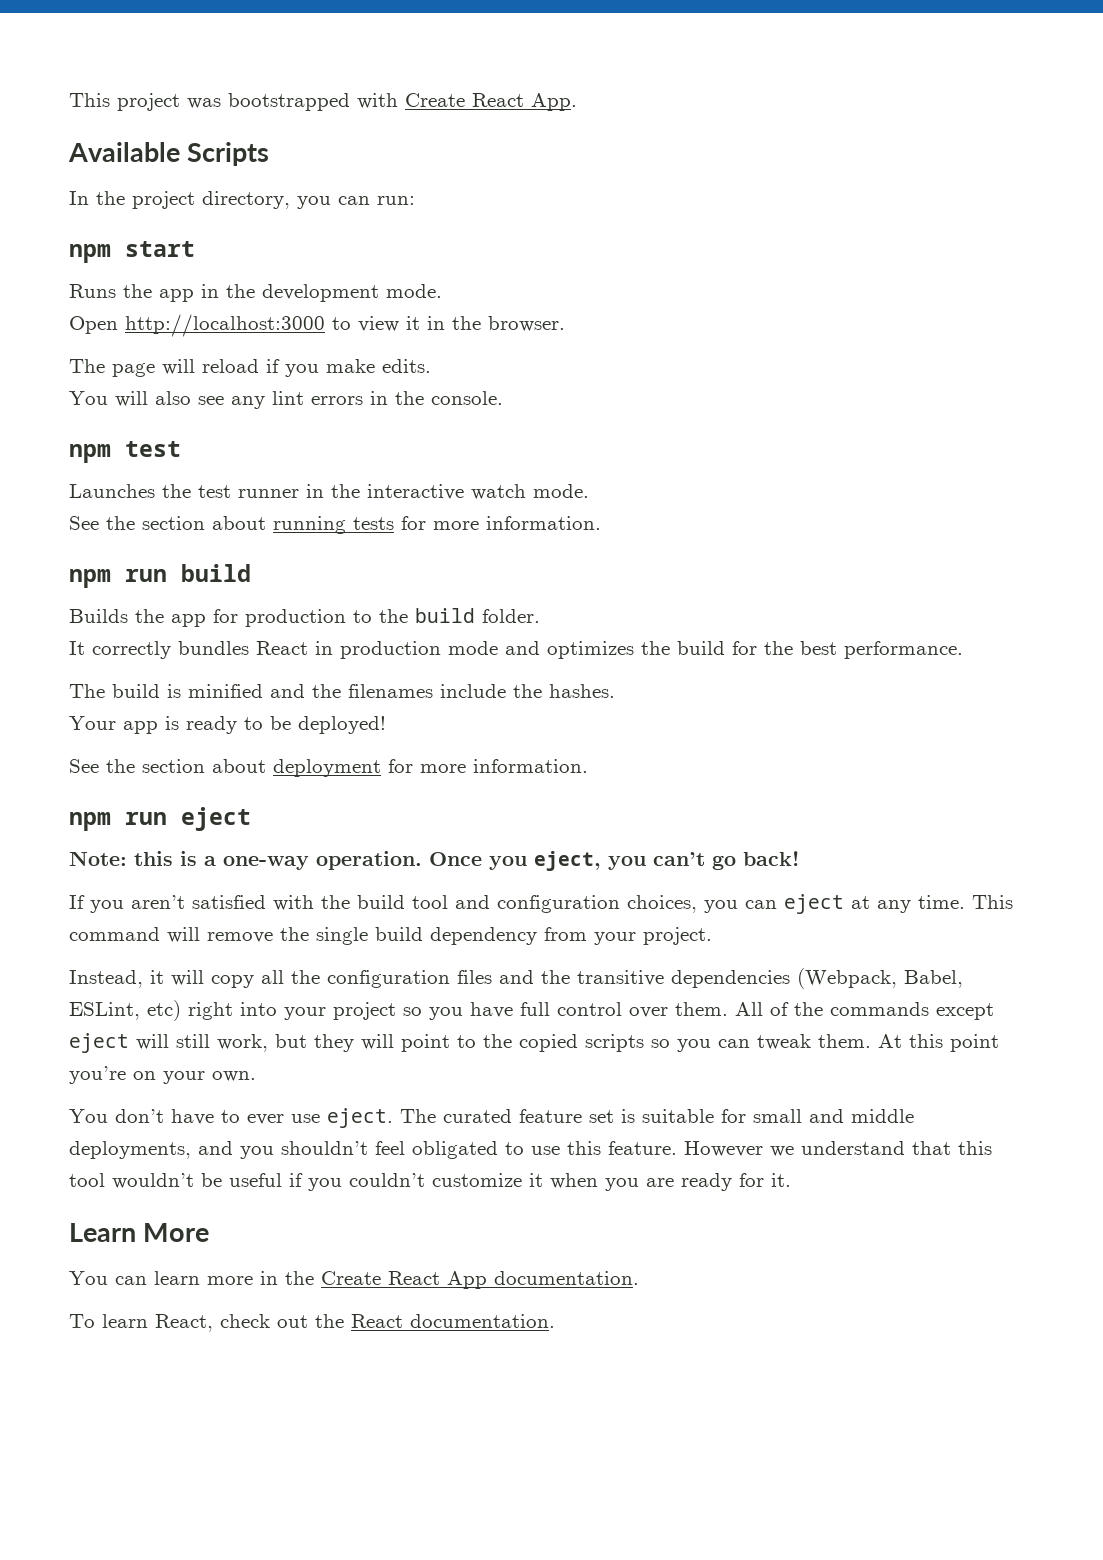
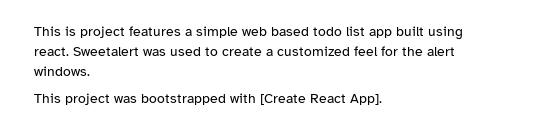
[69,93,577,111] [68,142,270,166] [69,191,415,209] [69,241,195,263] [69,284,442,302] [69,314,565,337] [69,359,431,377] [69,391,503,409] [69,441,181,463] [69,484,589,500] [69,516,601,534] [69,564,251,588] [69,608,540,627] [69,641,963,659] [69,684,615,698] [69,716,386,734] [69,759,588,777] [69,807,251,831] [69,851,799,871] [69,894,1013,914] [69,927,712,945] [69,968,963,989] [69,1000,994,1021] [69,1033,999,1053] [69,1066,256,1084] [69,1108,914,1128] [69,1141,992,1159] [69,1173,791,1191] [69,1223,210,1242] [69,1271,639,1289] [69,1314,555,1332] This project was bootstrapped with Create React App. // Available Scripts // In the project directory, you can run: // npm start // Runs the app in the development mode. // Open http://localhost:3000 to view it in the browser. // The page will reload if you make edits. // You will also see any lint errors in the console. // npm test // Launches the test runner in the interactive watch mode. // See the section about running tests for more information. // npm run build // Builds the app for production to the build folder. // It correctly bundles React in production mode and optimizes the build for the best performance. // The build is minified and the filenames include the hashes. // Your app is ready to be deployed! // See the section about deployment for more information. // npm run eject // Note: this is a one-way operation. Once you eject, you can’t go back! // If you aren’t satisfied with the build tool and configuration choices, you can eject at any time. This command will remove the single build dependency from your project. // Instead, it will copy all the configuration files and the transitive dependencies (Webpack, Babel, ESLint, etc) right into your project so you have full control over them. All of the commands except eject will still work, but they will point to the copied scripts so you can tweak them. At this point you’re on your own. // You don’t have to ever use eject. The curated feature set is suitable for small and middle deployments, and you shouldn’t feel obligated to use this feature. However we understand that this tool wouldn’t be useful if you couldn’t customize it when you are ready for it. // Learn More // You can learn more in the Create React App documentation. // To learn React, check out the React documentation. -> [34,26,463,40] [34,46,455,56] [34,66,90,76] [34,93,382,105] This is project features a simple web based todo list app built using react. Sweetalert was used to create a customized feel for the alert windows. // This project was bootstrapped with [Create React App].

